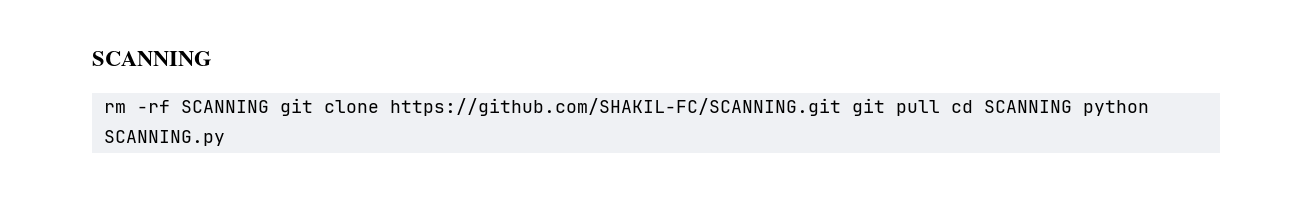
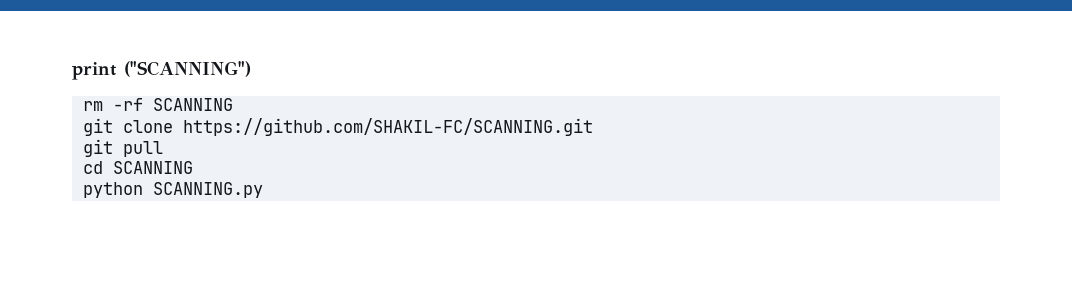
[92,51,212,66] SCANNING -> [72,61,251,80] print ("SCANNING")
(269, 106) none -> (233, 104) //
(841, 107) none -> (593, 127) //
(940, 108) none -> (163, 149) //
(1072, 106) none -> (193, 167) //

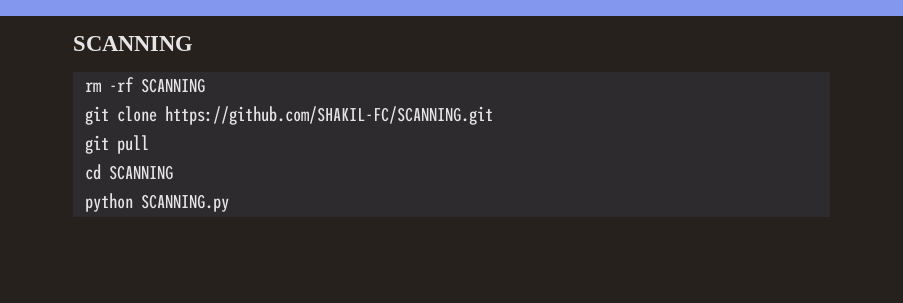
[72,61,251,80] print ("SCANNING") -> [73,36,193,51] SCANNING

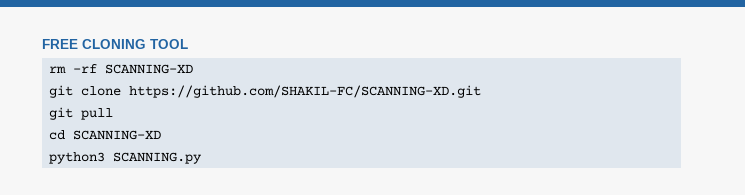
[73,36,193,51] SCANNING -> [42,39,188,49] FREE CLONING TOOL
[141,78,205,93] SCANNING -> [105,64,194,74] SCANNING-XD
[165,106,493,125] https://github.com/SHAKIL-FC/SCANNING.git -> [129,85,482,98] https://github.com/SHAKIL-FC/SCANNING-XD.git
[109,165,173,180] [85,193,133,212] SCANNING // python -> [73,130,162,140] [49,152,106,164] SCANNING-XD // python3

